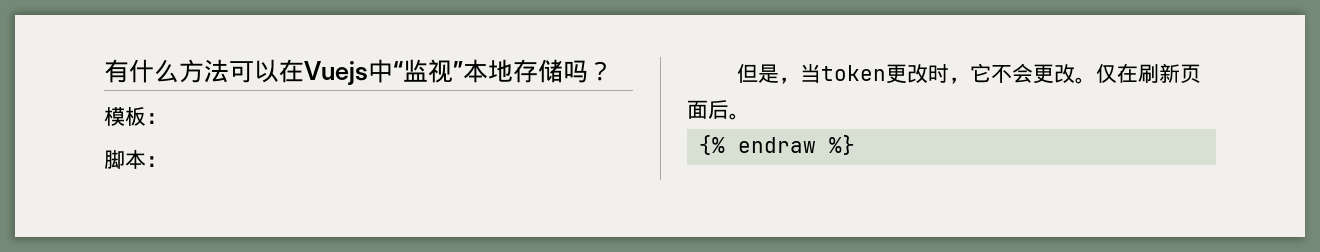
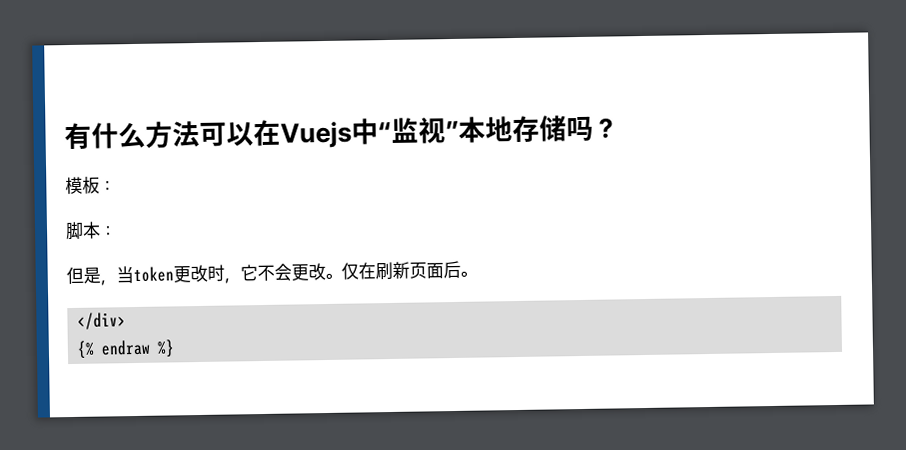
(750, 116) none -> [77,312,127,330] // </div>

